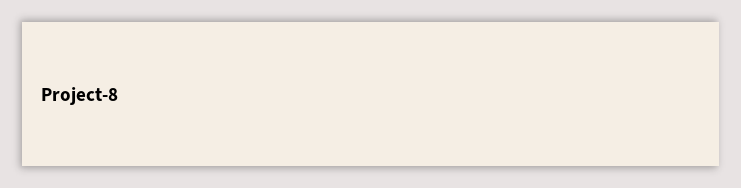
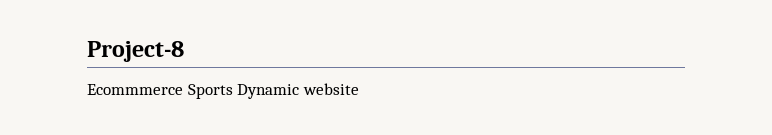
(118, 96) none -> [87,83,359,99] // Ecommmerce Sports Dynamic website

